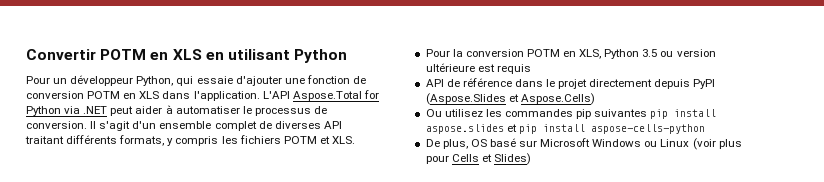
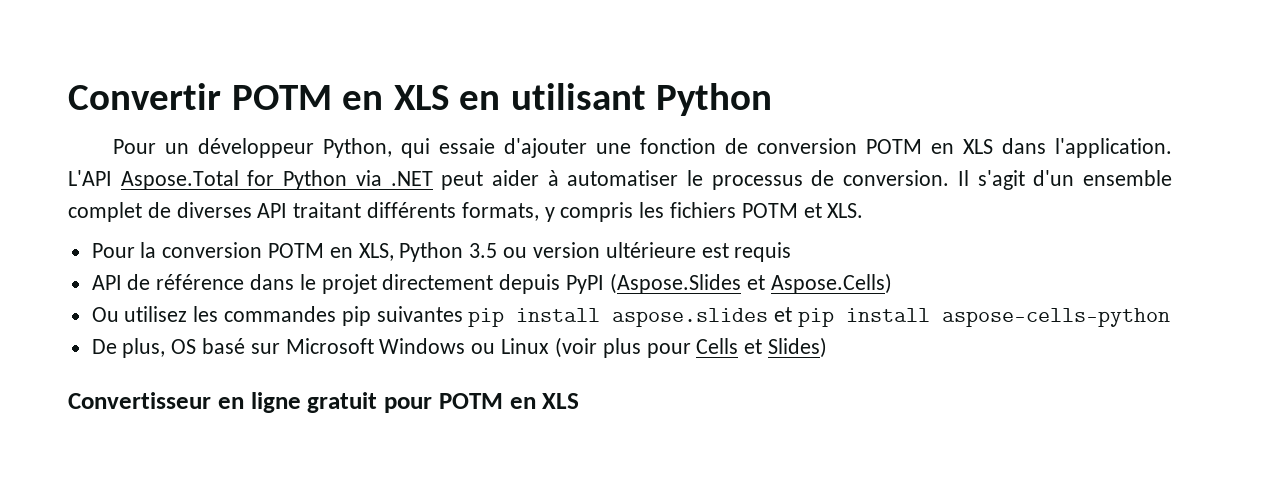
(531, 159) none -> [68,392,580,413] // Convertisseur en ligne gratuit pour POTM en XLS

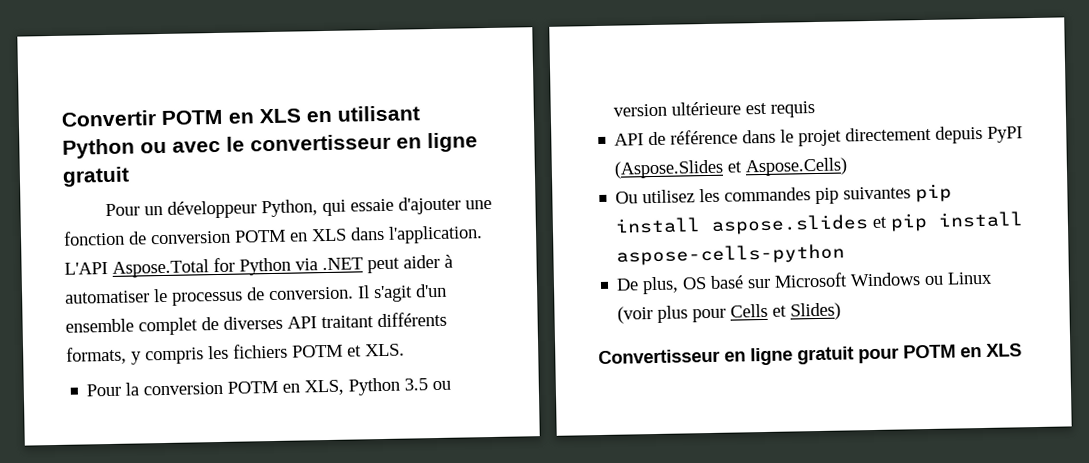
(773, 99) none -> [140,132,478,154] [62,166,130,187] ou avec le convertisseur en ligne gratuit

